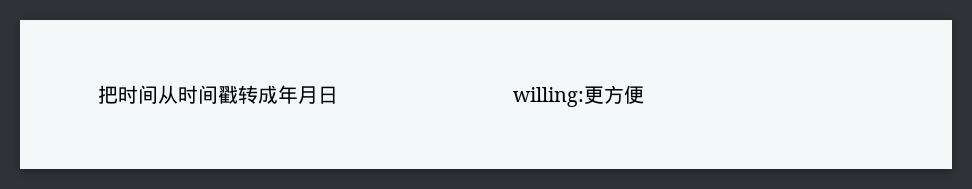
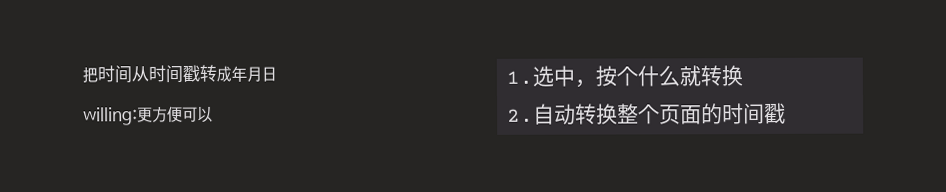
(644, 94) none -> [182,106,213,123] [506,65,744,88] [507,102,787,125] 可以 // 1.选中，按个什么就转换 // 2.自动转换整个页面的时间戳

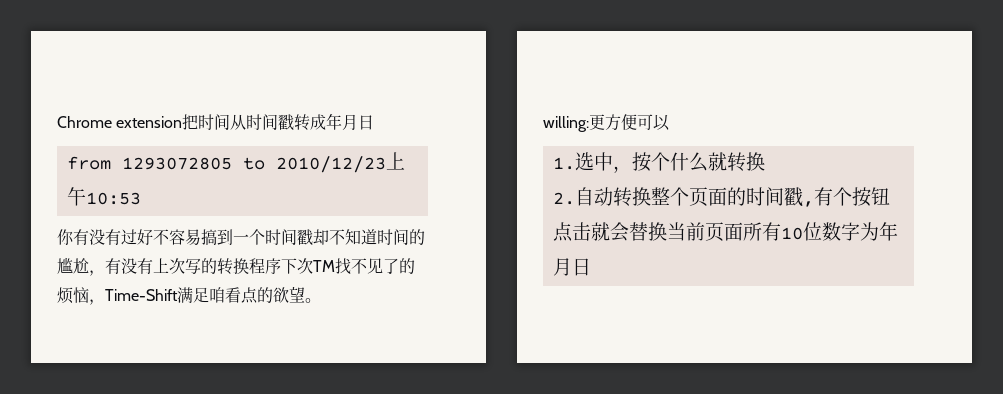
(82, 75) none -> [57,116,183,128] Chrome extension
(277, 74) none -> [66,152,405,173] [66,187,141,206] [57,229,425,246] [57,257,415,276] [57,286,321,305] // from 1293072805 to 2010/12/23上午10:53 // 你有没有过好不容易搞到一个时间戳却不知道时间的尴尬，有没有上次写的转换程序下次TM找不见了的烦恼，Time-Shift满足咱看点的欲望。
(787, 113) none -> [802,187,890,207] [552,222,898,242] [552,258,591,276] ,有个按钮点击就会替换当前页面所有10位数字为年月日

